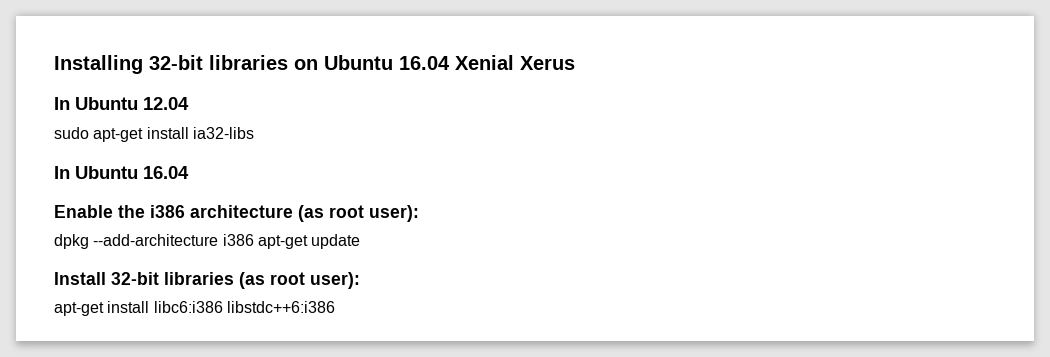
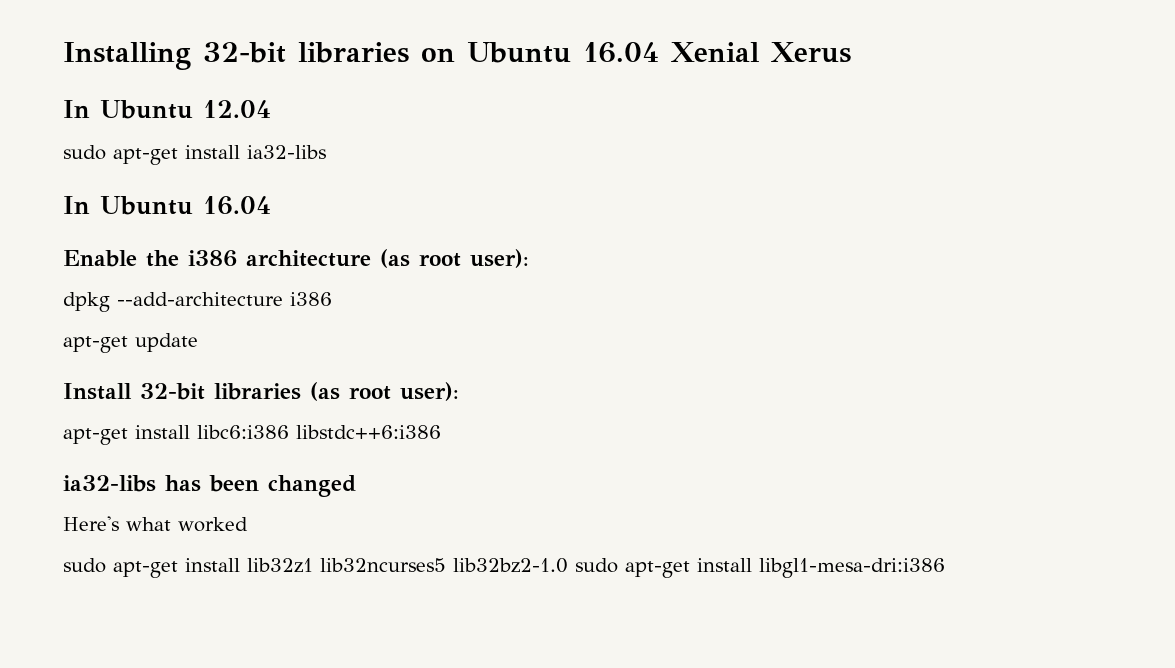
(254, 240) none -> (332, 299) //
(335, 307) none -> [63,475,356,497] [63,516,248,532] [63,558,945,578] // ia32-libs has been changed // Here's what worked // sudo apt-get install lib32z1 lib32ncurses5 lib32bz2-1.0 sudo apt-get install libgl1-mesa-dri:i386

